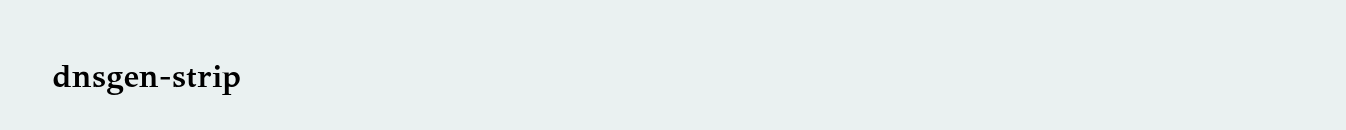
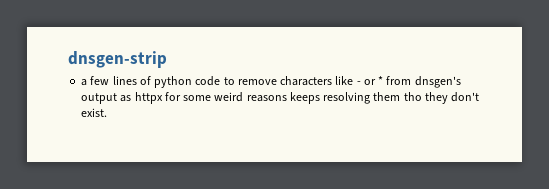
(241, 80) none -> [81,76,461,88] [81,92,480,104] [81,108,108,117] // a few lines of python code to remove characters like - or * from dnsgen's output as httpx for some weird reasons keeps resolving them tho they don't exist.

